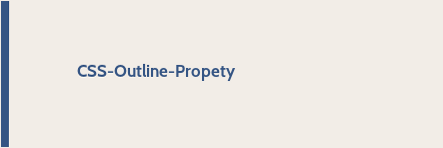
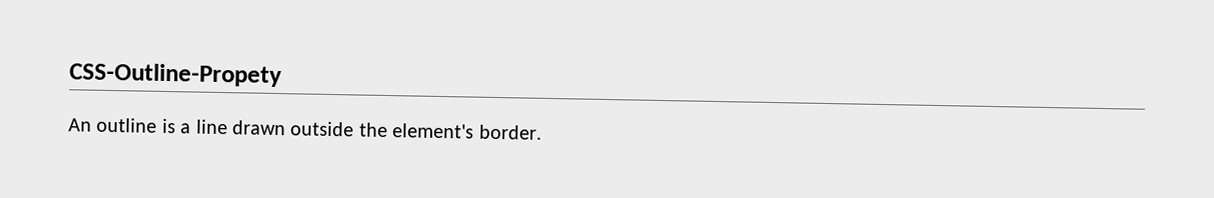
(237, 72) none -> [68,117,542,140] // An outline is a line drawn outside the element's border.

